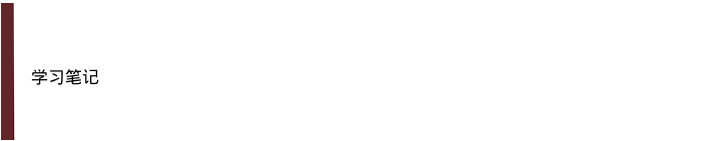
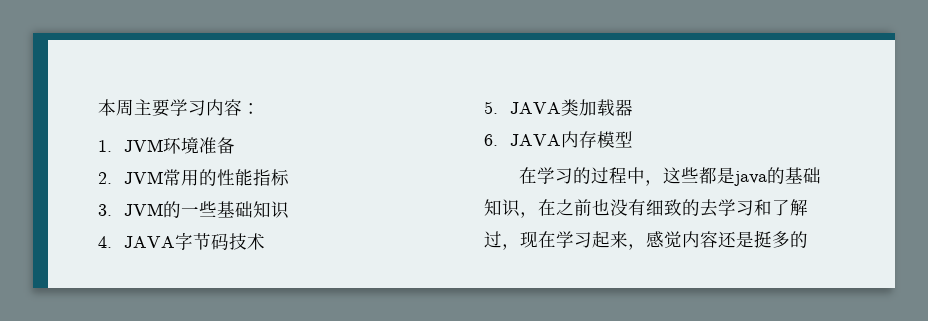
[30,68,100,86] 学习笔记 -> [98,99,260,117] [98,137,235,154] [98,169,289,186] [98,201,289,219] [98,232,265,250] [484,99,633,116] [484,131,633,148] [519,167,822,186] [484,199,808,218] [484,230,808,250] 本周主要学习内容： // 1. JVM环境准备 // 2. JVM常用的性能指标 // 3. JVM的一些基础知识 // 4. JAVA字节码技术 // 5. JAVA类加载器 // 6. JAVA内存模型 // 在学习的过程中，这些都是java的基础知识，在之前也没有细致的去学习和了解过，现在学习起来，感觉内容还是挺多的

